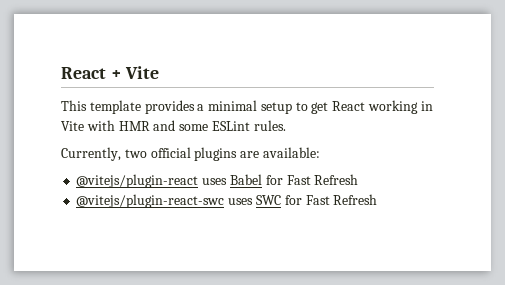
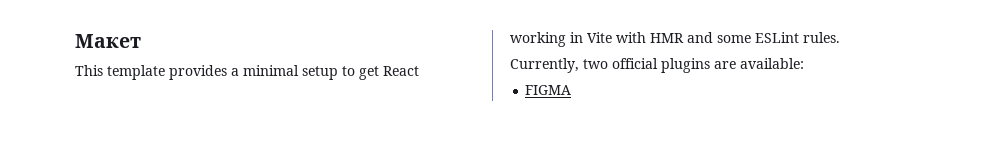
[61,66,160,79] React + Vite -> [75,34,141,48] Макет
[76,174,359,188] [76,194,378,208] @vitejs/plugin-react uses Babel for Fast Refresh // @vitejs/plugin-react-swc uses SWC for Fast Refresh -> [525,85,572,95] FIGMA

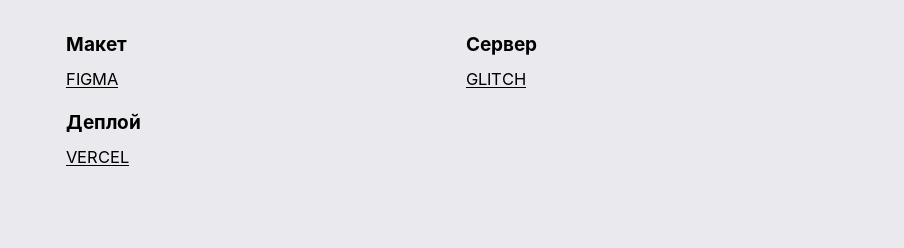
[75,65,419,80] [510,32,840,47] [510,58,804,73] [525,85,572,95] This template provides a minimal setup to get React working in Vite with HMR and some ESLint rules. // Currently, two official plugins are available: // FIGMA -> [66,73,118,85] [66,113,141,132] [66,151,129,163] [466,37,537,55] [466,73,526,85] FIGMA // Деплой // VERCEL // Сервер // GLITCH

